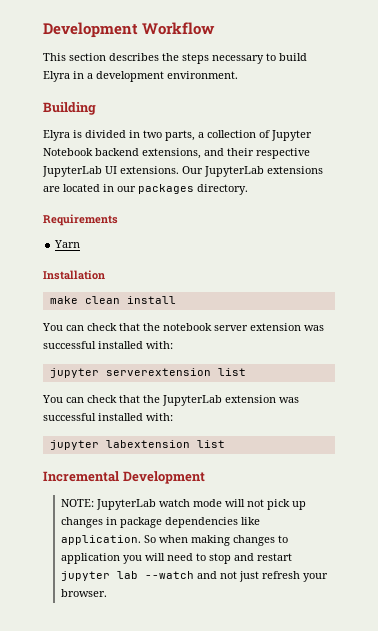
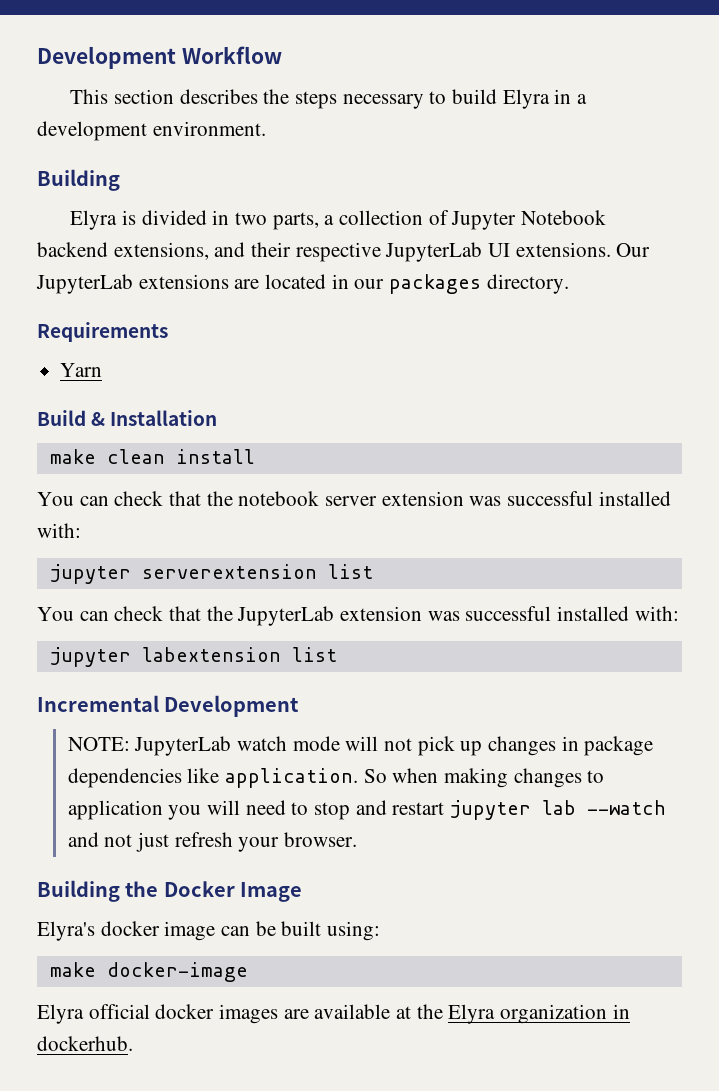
(81, 244) none -> [37,410,106,426] Build &
(107, 593) none -> [37,880,303,902] [37,921,381,941] [49,962,248,982] [37,1004,630,1024] [37,1036,133,1051] // Building the Docker Image // Elyra's docker image can be built using: // make docker-image // Elyra official docker images are available at the Elyra organization in dockerhub.

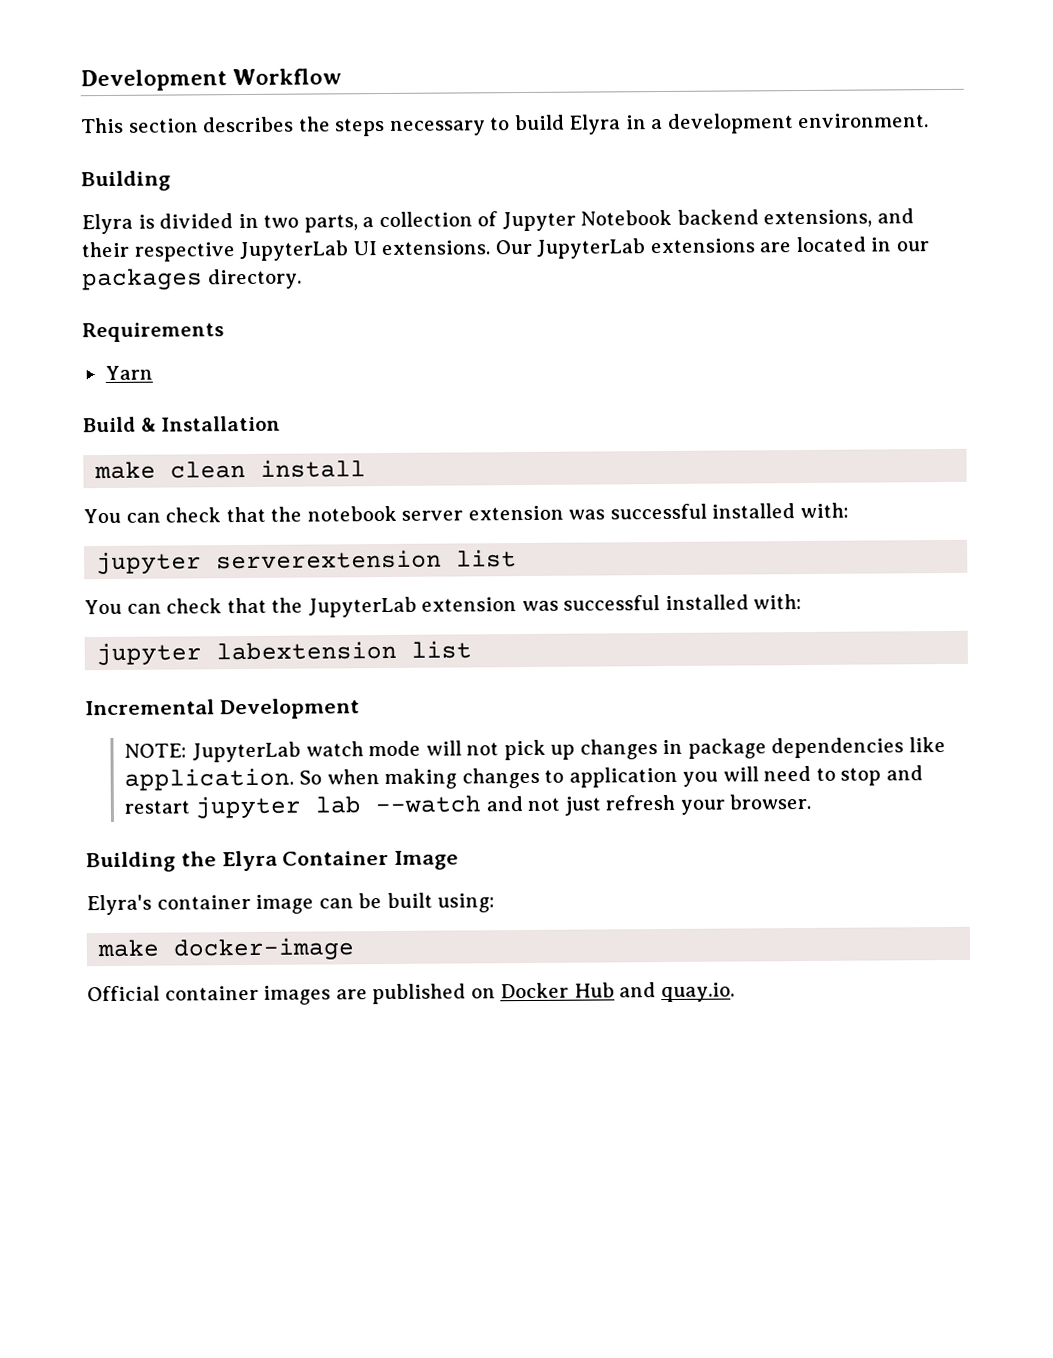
[163,881,235,897] Docker -> [221,850,390,872] Elyra Container
[100,921,160,936] docker -> [156,894,251,910] container
[37,1004,630,1024] [37,1036,133,1051] Elyra official docker images are available at the Elyra organization in dockerhub. -> [87,982,735,1005] Official container images are published on Docker Hub and quay.io.

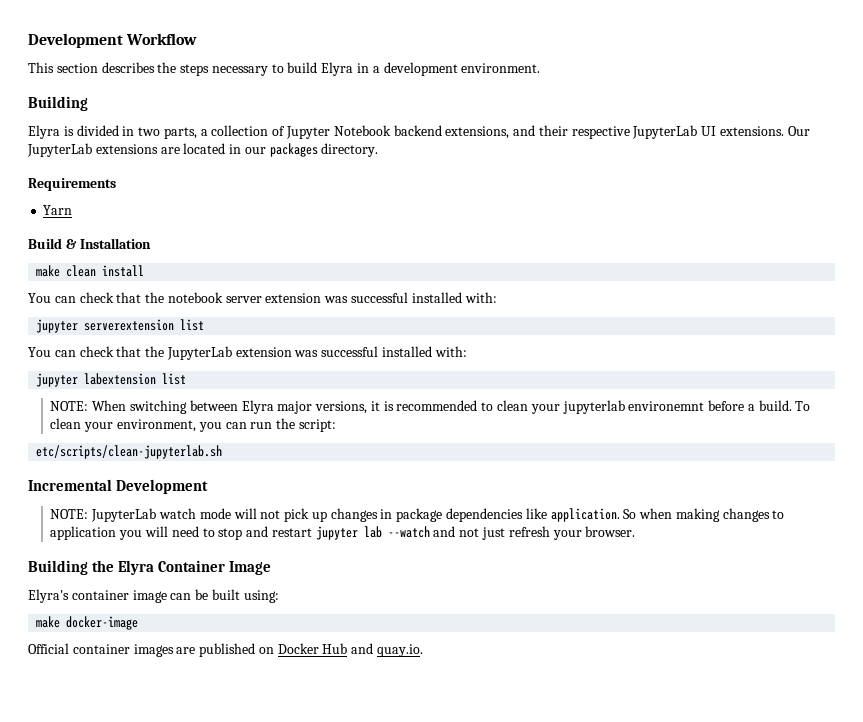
(473, 649) none -> [50,400,811,414] [50,418,336,432] [36,445,223,459] // NOTE: When switching between Elyra major versions, it is recommended to clean your jupyterlab environemnt before a build. To clean your environment, you can run the script: // etc/scripts/clean-jupyterlab.sh

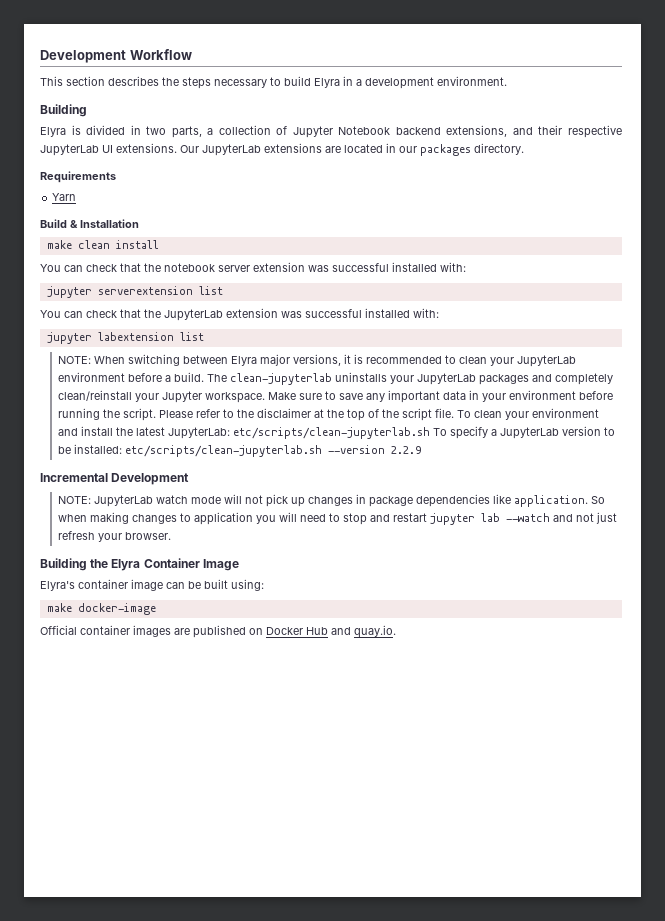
[562,400,705,414] jupyterlab environemnt -> [517,355,577,367] [58,372,126,382] JupyterLab environment
[795,401,811,411] [50,418,336,432] [36,445,223,459] To clean your environment, you can run the script: // etc/scripts/clean-jupyterlab.sh -> [207,372,614,385] [58,390,614,403] [58,408,600,421] [58,426,616,439] [58,444,422,457] The clean-jupyterlab uninstalls your JupyterLab packages and completely clean/reinstall your Jupyter workspace. Make sure to save any important data in your environment before running the script. Please refer to the disclaimer at the top of the script file. To clean your environment and install the latest JupyterLab: etc/scripts/clean-jupyterlab.sh To specify a JupyterLab version to be installed: etc/scripts/clean-jupyterlab.sh --version 2.2.9

